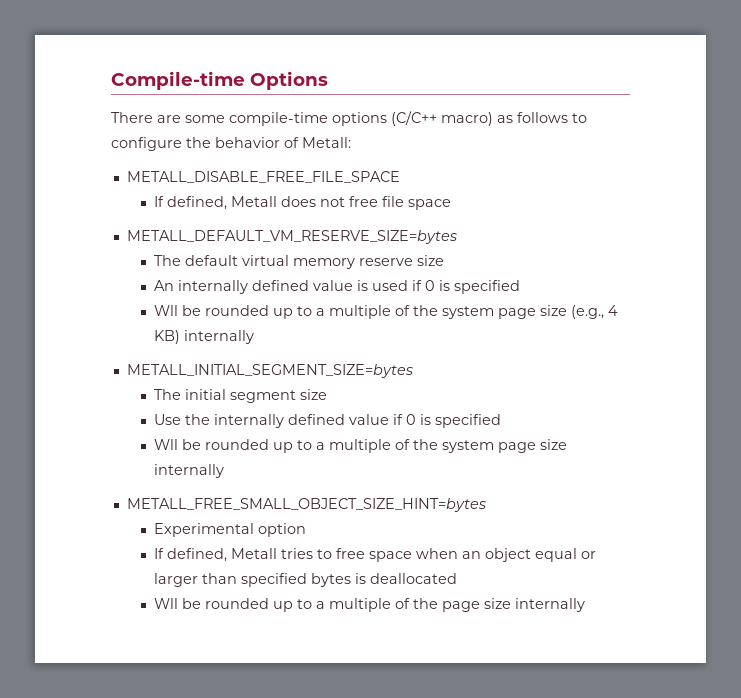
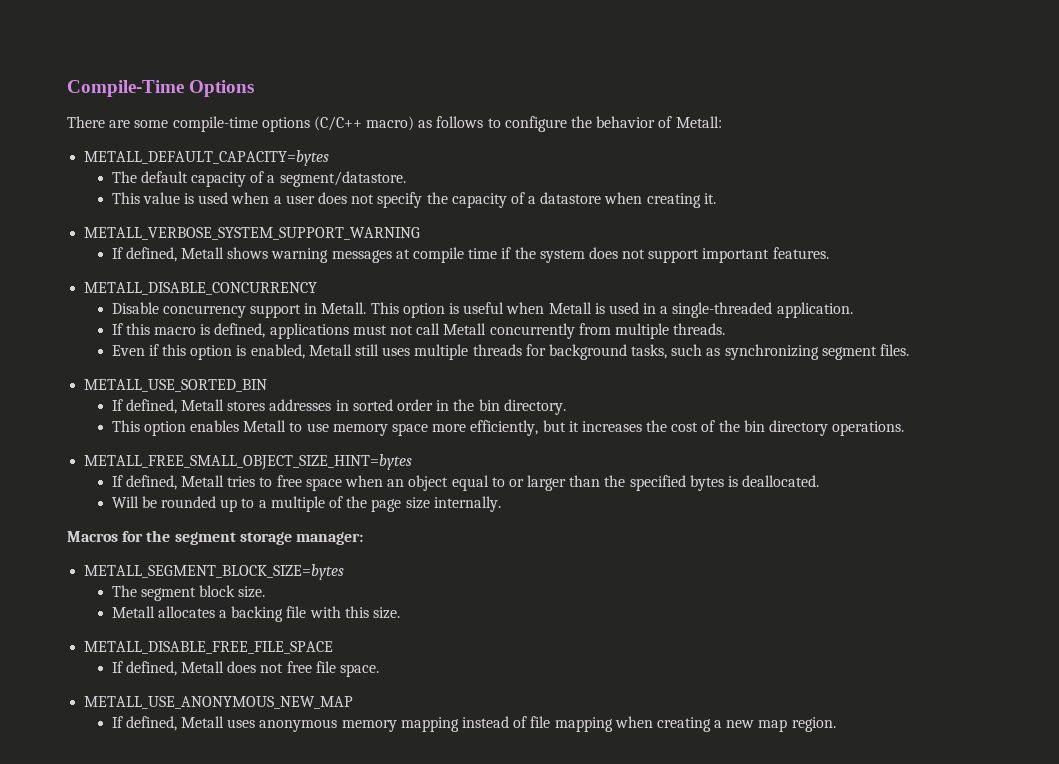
[111,71,245,90] Compile-time -> [67,80,184,97] Compile-Time
[126,171,400,183] [154,196,452,210] [126,230,457,244] [154,255,445,269] [154,280,521,294] [154,305,619,319] [154,330,255,344] [126,364,413,378] [154,389,328,403] [154,414,502,428] [154,439,568,453] [154,464,225,478] METALL_DISABLE_FREE_FILE_SPACE // If defined, Metall does not free file space // METALL_DEFAULT_VM_RESERVE_SIZE=bytes // The default virtual memory reserve size // An internally defined value is used if 0 is specified // Wll be rounded up to a multiple of the system page size (e.g., 4 KB) internally // METALL_INITIAL_SEGMENT_SIZE=bytes // The initial segment size // Use the internally defined value if 0 is specified // Wll be rounded up to a multiple of the system page size internally -> [84,150,330,166] [111,171,406,187] [111,192,716,208] [84,227,421,240] [111,247,829,263] [84,282,318,295] [111,302,853,318] [111,323,726,339] [111,344,909,360] [84,379,268,392] [111,399,566,415] [111,420,905,436] METALL_DEFAULT_CAPACITY=bytes // The default capacity of a segment/datastore. // This value is used when a user does not specify the capacity of a datastore when creating it. // METALL_VERBOSE_SYSTEM_SUPPORT_WARNING // If defined, Metall shows warning messages at compile time if the system does not support important features. // METALL_DISABLE_CONCURRENCY // Disable concurrency support in Metall. This option is useful when Metall is used in a single-threaded application. // If this macro is defined, applications must not call Metall concurrently from multiple threads. // Even if this option is enabled, Metall still uses multiple threads for background tasks, such as synchronizing segment files. // METALL_USE_SORTED_BIN // If defined, Metall stores addresses in sorted order in the bin directory. // This option enables Metall to use memory space more efficiently, but it increases the cost of the bin directory operations.
[154,523,307,537] // Experimental option -> (413, 462) none
(578, 555) none -> [491,477,505,487] to
(238, 578) none -> [604,475,626,487] the
[370,573,458,584] [154,598,179,609] deallocated // Wll -> [742,475,820,487] [111,496,139,508] deallocated. // Will
[515,598,586,612] internally -> [433,496,501,512] [67,530,363,545] [84,564,345,580] [111,585,266,601] [111,606,400,622] [84,641,334,654] [111,661,379,677] [84,696,354,709] [111,716,836,732] internally. // Macros for the segment storage manager: // METALL_SEGMENT_BLOCK_SIZE=bytes // The segment block size. // Metall allocates a backing file with this size. // METALL_DISABLE_FREE_FILE_SPACE // If defined, Metall does not free file space. // METALL_USE_ANONYMOUS_NEW_MAP // If defined, Metall uses anonymous memory mapping instead of file mapping when creating a new map region.

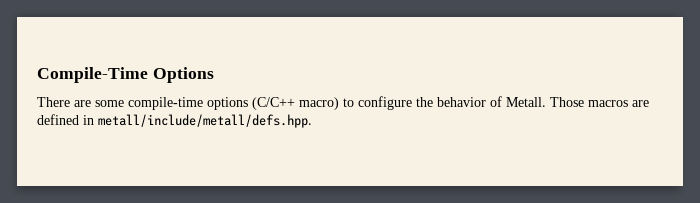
[418,116,484,128] as follows -> (339, 103) none
[675,116,722,128] [84,150,330,166] [111,171,406,187] [111,192,716,208] [84,227,421,240] [111,247,829,263] [84,282,318,295] [111,302,853,318] [111,323,726,339] [111,344,909,360] [84,379,268,392] [111,399,566,415] [111,420,905,436] [84,454,413,470] [111,475,820,491] [111,496,501,512] [67,530,363,545] [84,564,345,580] [111,585,266,601] [111,606,400,622] [84,641,334,654] [111,661,379,677] [84,696,354,709] [111,716,836,732] Metall: // METALL_DEFAULT_CAPACITY=bytes // The default capacity of a segment/datastore. // This value is used when a user does not specify the capacity of a datastore when creating it. // METALL_VERBOSE_SYSTEM_SUPPORT_WARNING // If defined, Metall shows warning messages at compile time if the system does not support important features. // METALL_DISABLE_CONCURRENCY // Disable concurrency support in Metall. This option is useful when Metall is used in a single-threaded application. // If this macro is defined, applications must not call Metall concurrently from multiple threads. // Even if this option is enabled, Metall still uses multiple threads for background tasks, such as synchronizing segment files. // METALL_USE_SORTED_BIN // If defined, Metall stores addresses in sorted order in the bin directory. // This option enables Metall to use memory space more efficiently, but it increases the cost of the bin directory operations. // METALL_FREE_SMALL_OBJECT_SIZE_HINT=bytes // If defined, Metall tries to free space when an object equal to or larger than the specified bytes is deallocated. // Will be rounded up to a multiple of the page size internally. // Macros for the segment storage manager: // METALL_SEGMENT_BLOCK_SIZE=bytes // The segment block size. // Metall allocates a backing file with this size. // METALL_DISABLE_FREE_FILE_SPACE // If defined, Metall does not free file space. // METALL_USE_ANONYMOUS_NEW_MAP // If defined, Metall uses anonymous memory mapping instead of file mapping when creating a new map region. -> [506,97,649,107] [37,114,312,128] Metall. Those macros are defined in metall/include/metall/defs.hpp.

